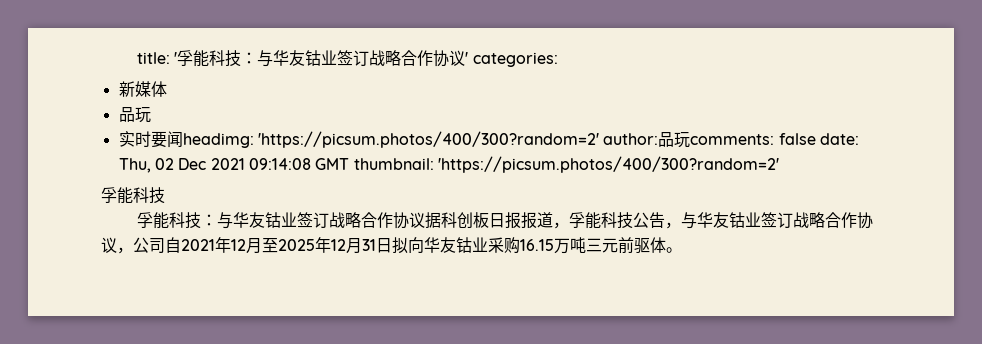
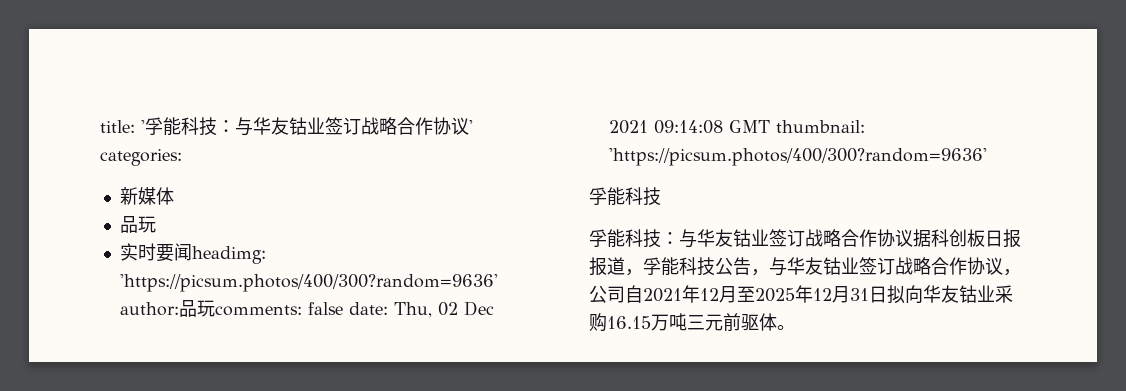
[257,131,599,148] 'https://picsum.photos/400/300?random=2' -> [119,274,498,292] 'https://picsum.photos/400/300?random=9636'
[437,156,779,173] 'https://picsum.photos/400/300?random=2' -> [608,148,987,166] 'https://picsum.photos/400/300?random=9636'

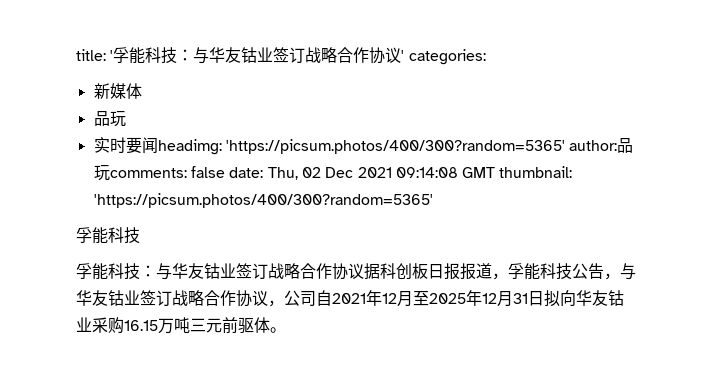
[119,274,498,292] 'https://picsum.photos/400/300?random=9636' -> [225,139,565,154] 'https://picsum.photos/400/300?random=5365'
[608,148,987,166] 'https://picsum.photos/400/300?random=9636' -> [93,193,433,208] 'https://picsum.photos/400/300?random=5365'

